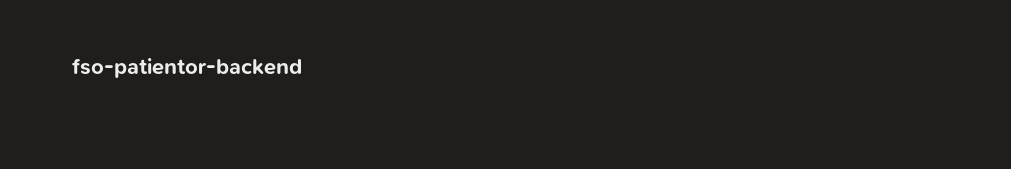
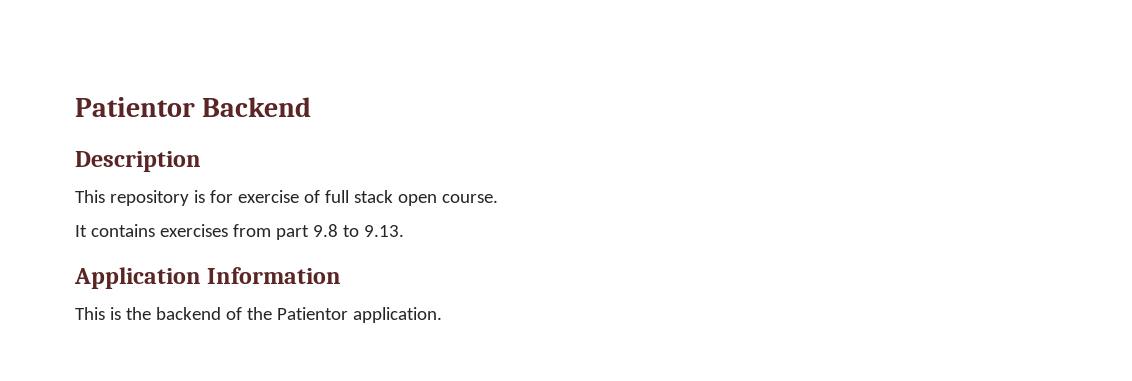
[72,58,302,78] fso-patientor-backend -> [75,97,312,117] [75,151,201,172] [75,190,498,206] [75,224,404,240] [74,267,342,289] [75,307,442,323] Patientor Backend // Description // This repository is for exercise of full stack open course. // It contains exercises from part 9.8 to 9.13. // Application Information // This is the backend of the Patientor application.

